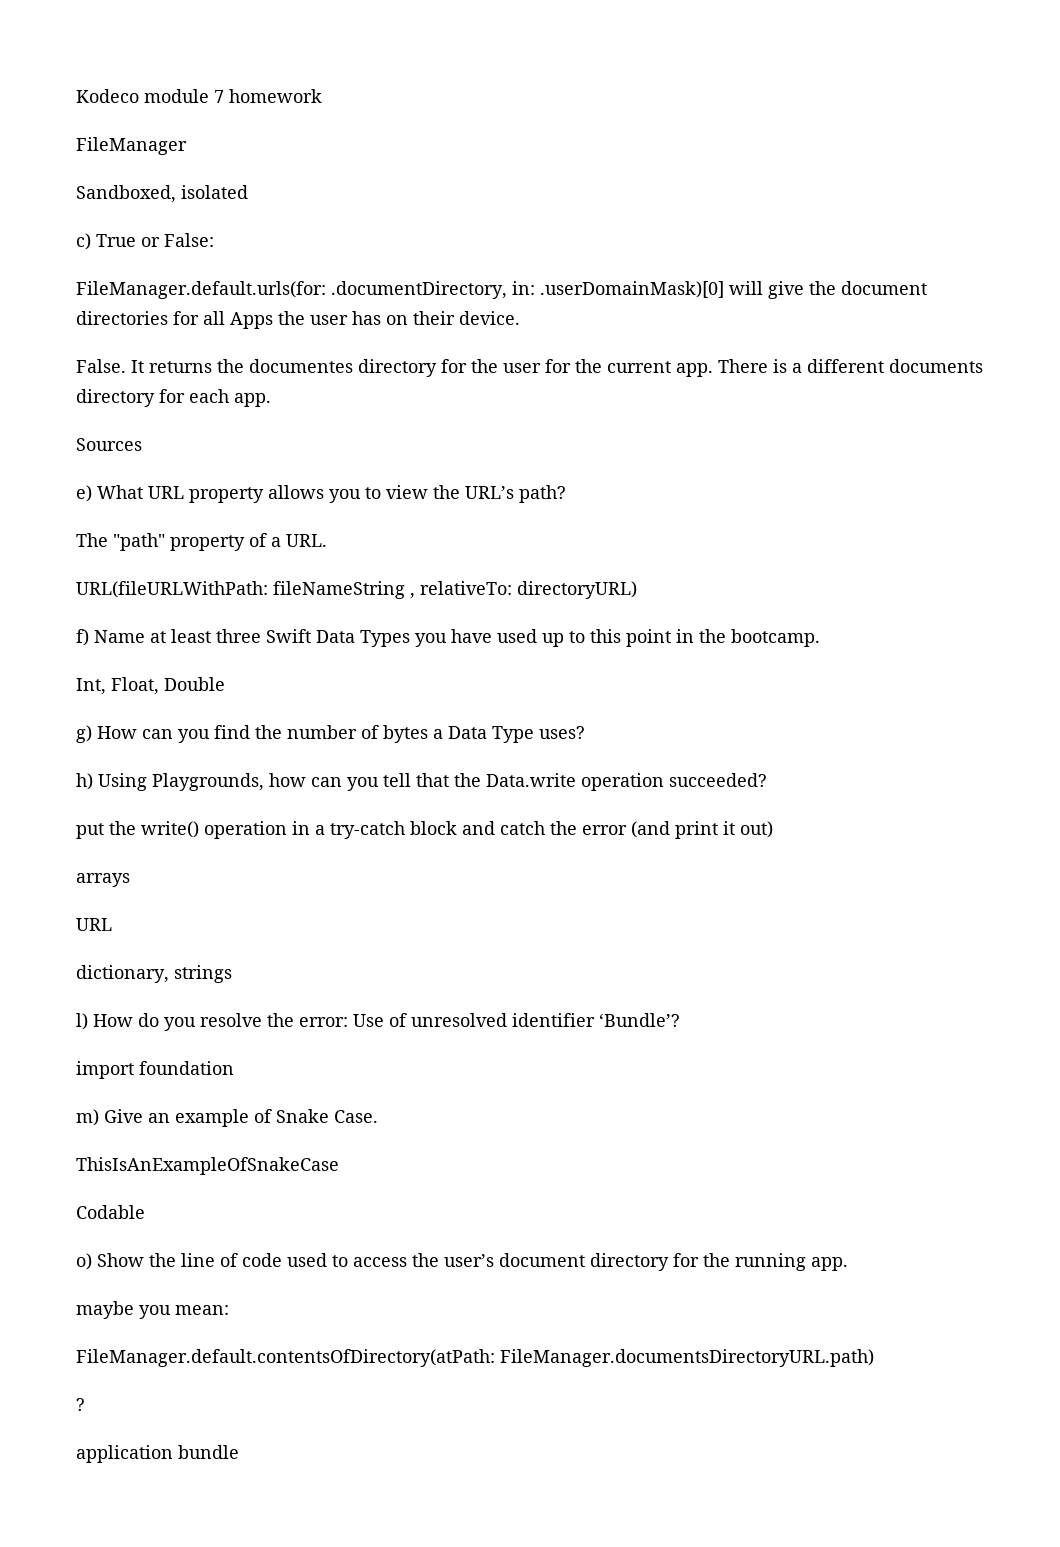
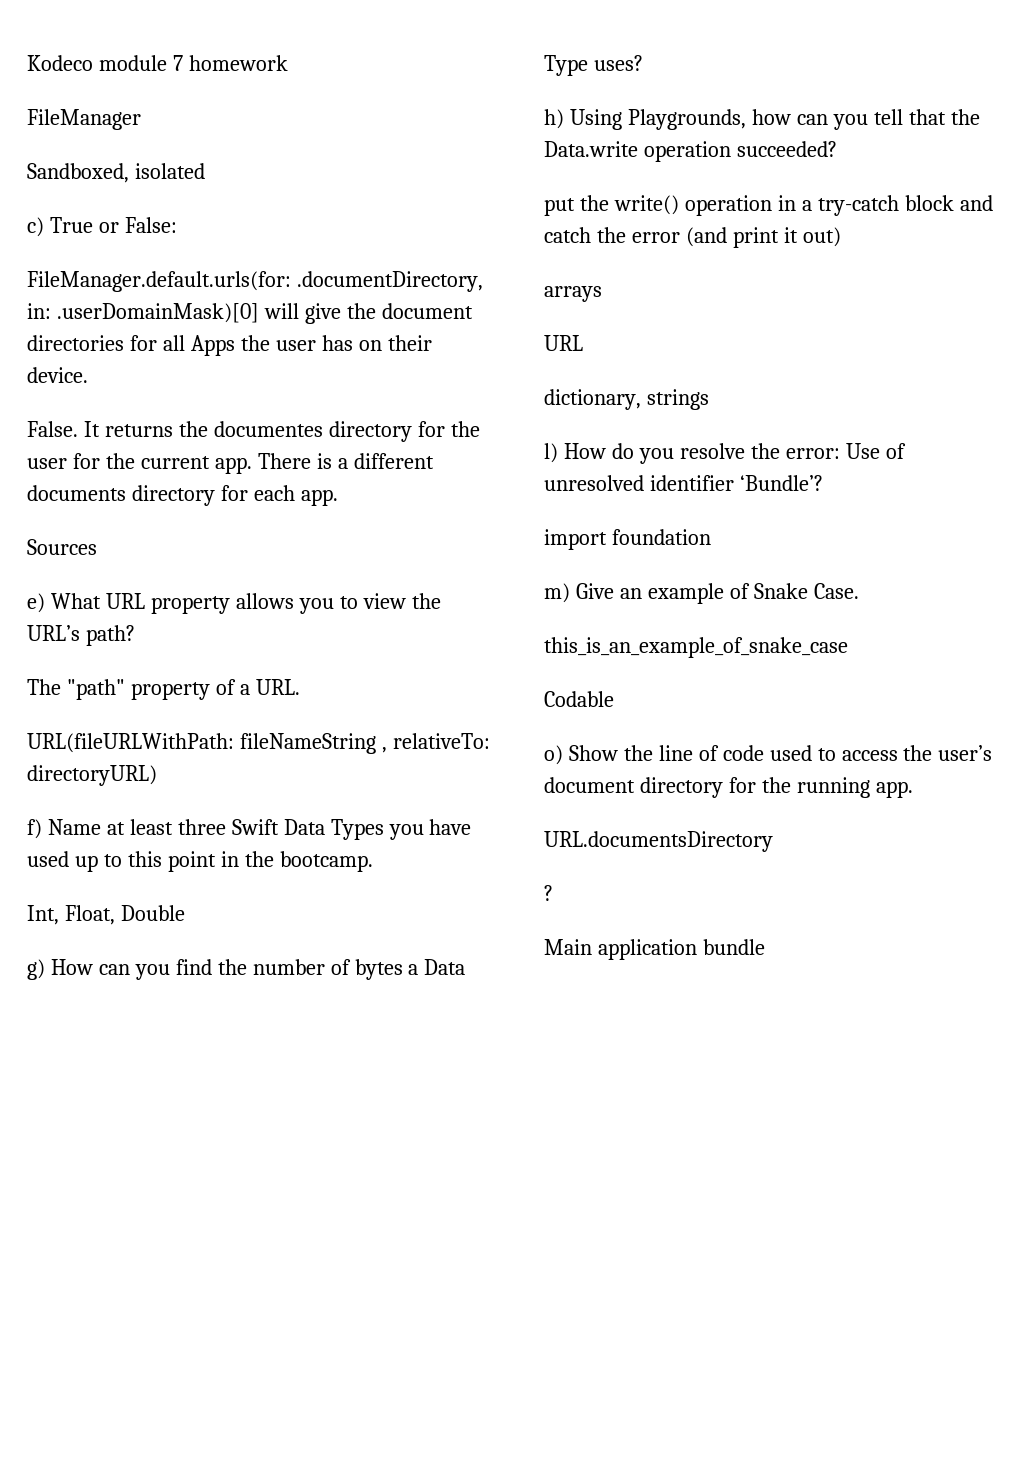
[76,1157,339,1175] ThisIsAnExampleOfSnakeCase -> [544,637,848,658] this_is_an_example_of_snake_case
[76,1301,229,1319] [76,1349,874,1367] maybe you mean: // FileManager.default.contentsOfDirectory(atPath: FileManager.documentsDirectoryURL.path) -> [544,831,773,852] URL.documentsDirectory
(85, 1404) none -> [544,939,592,955] Main

